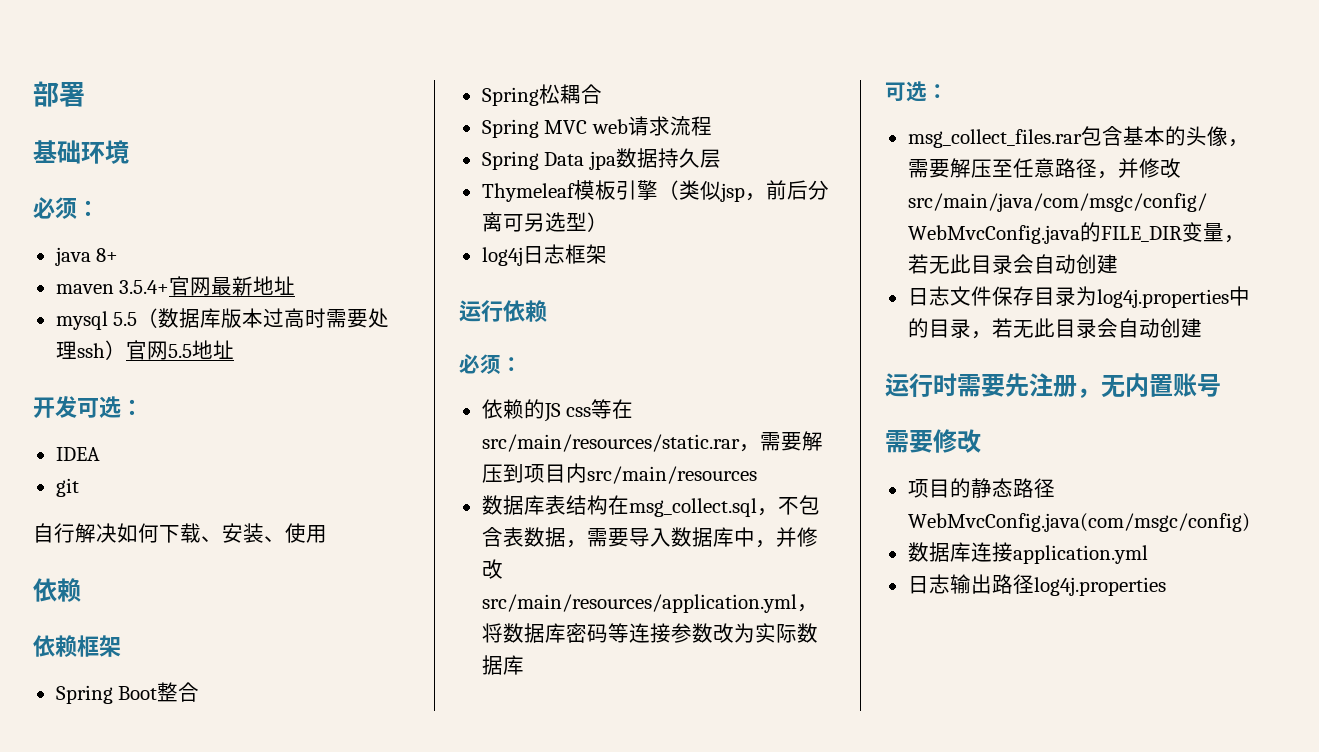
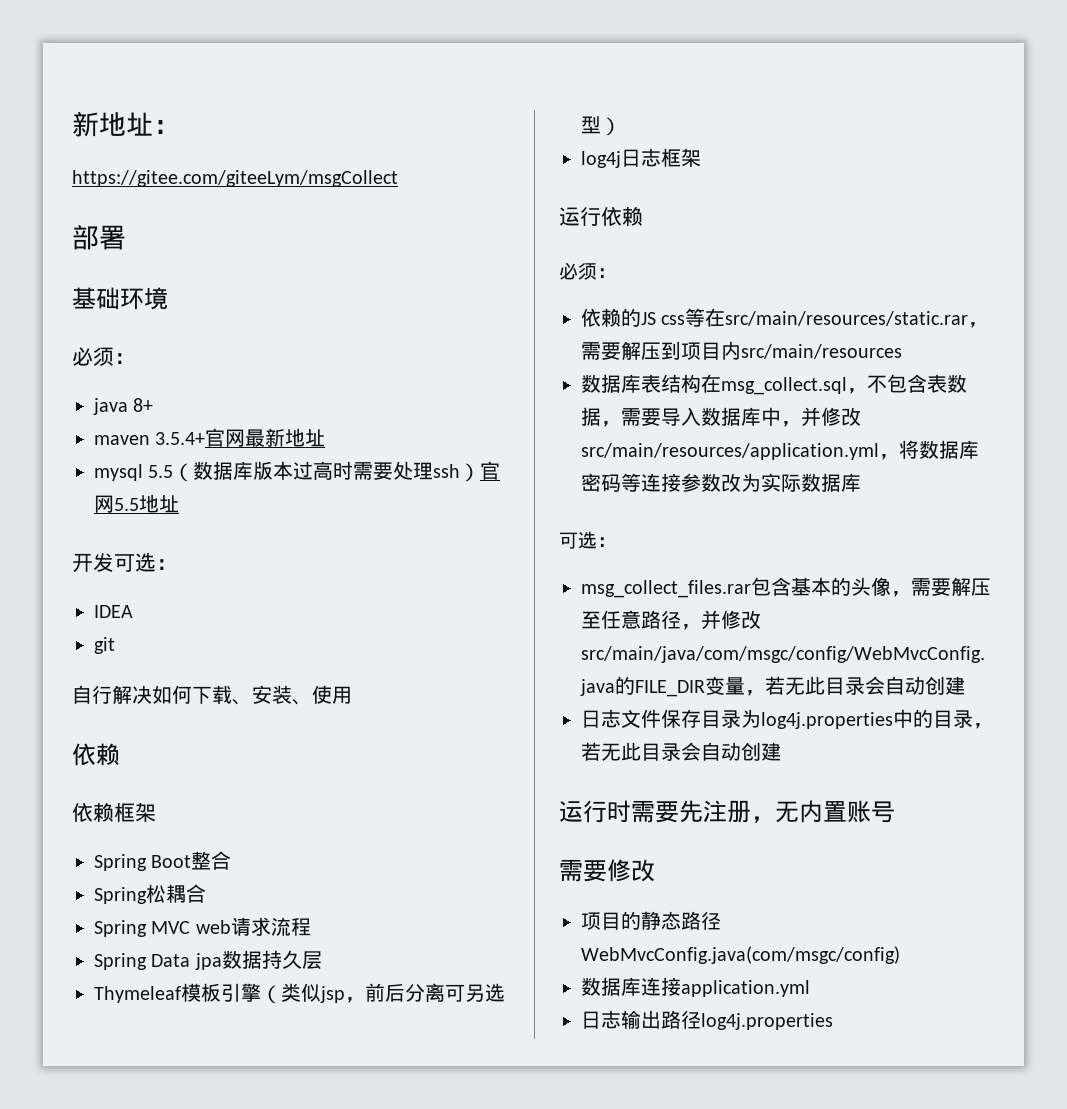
(33, 94) none -> [72,111,180,137] [72,170,398,187] 新地址： // https://gitee.com/giteeLym/msgCollect //

